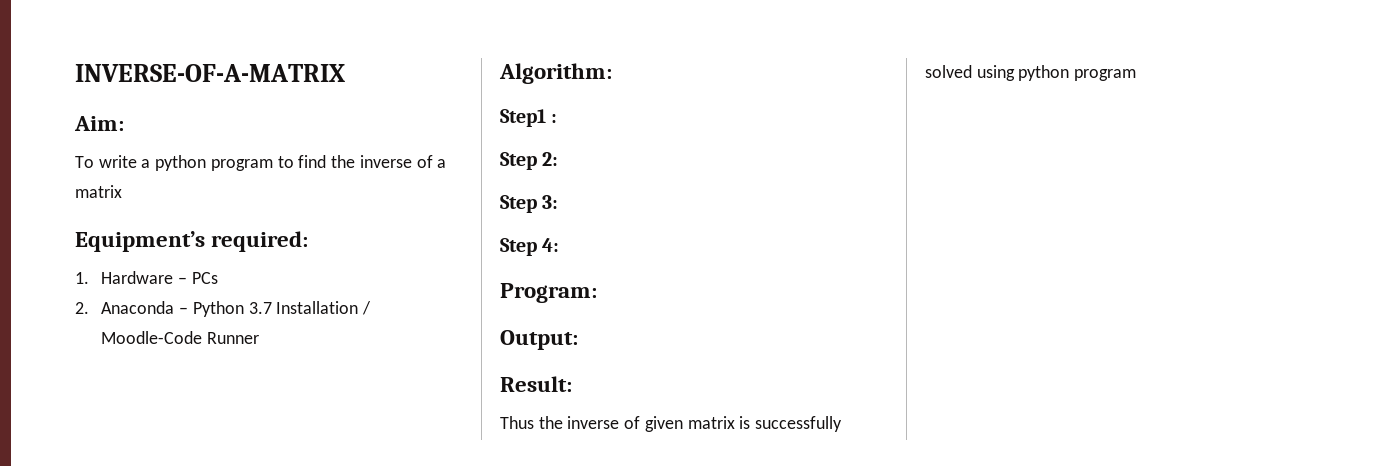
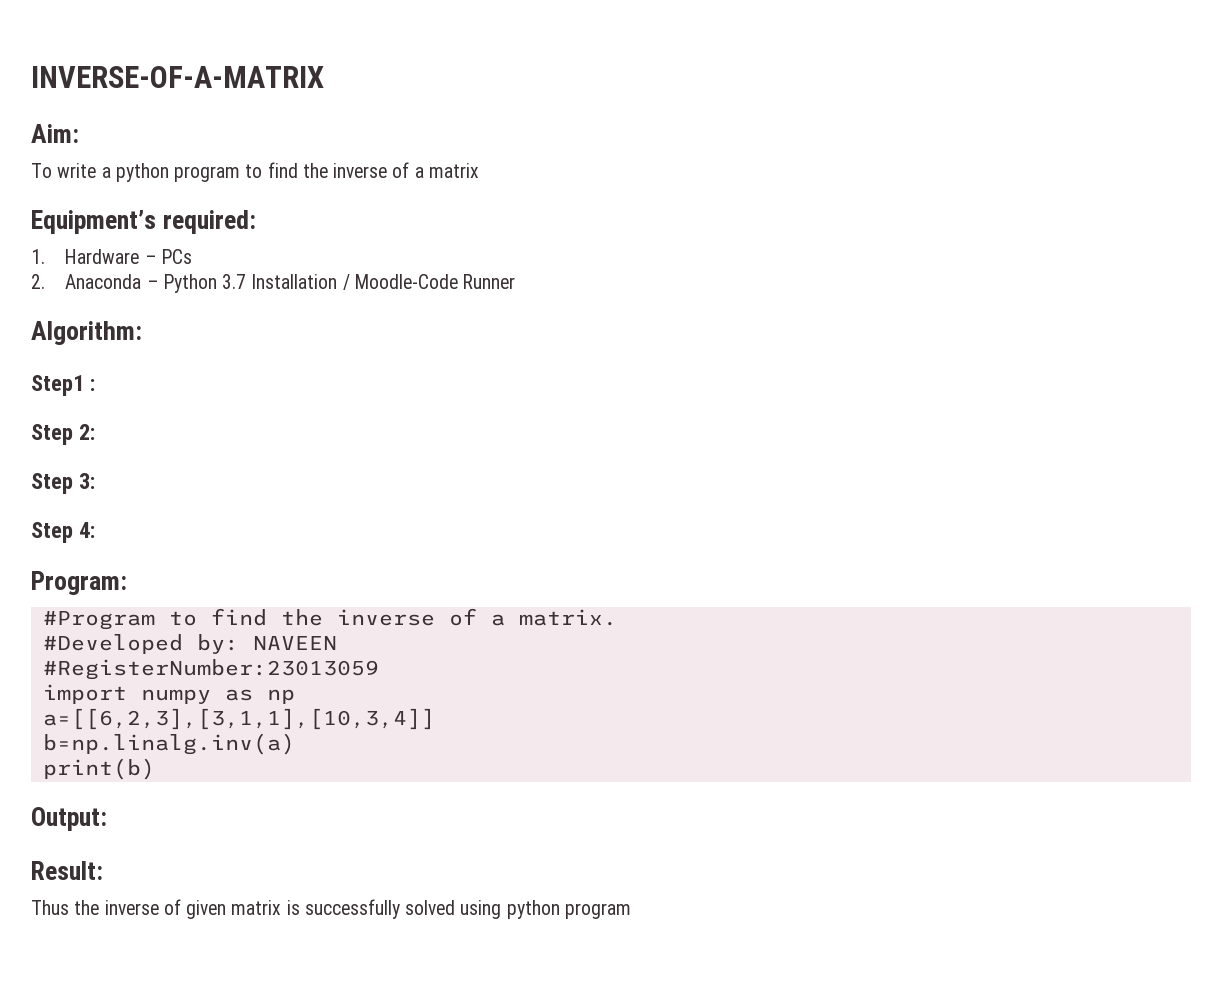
(597, 293) none -> [42,608,617,630] [42,634,337,654] [42,659,379,680] [42,684,295,704] [42,708,435,730] [42,733,295,755] [42,758,155,780] // #Program to find the inverse of a matrix. // #Developed by: NAVEEN // #RegisterNumber:23013059 // import numpy as np // a=[[6,2,3],[3,1,1],[10,3,4]] // b=np.linalg.inv(a) // print(b)

